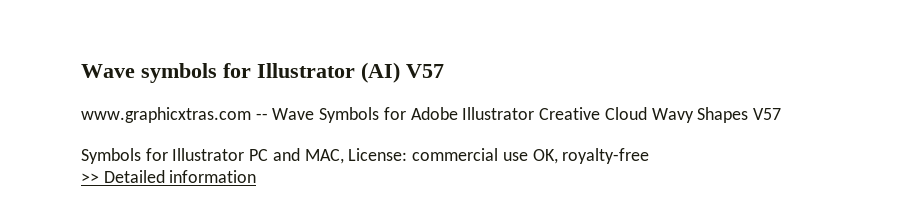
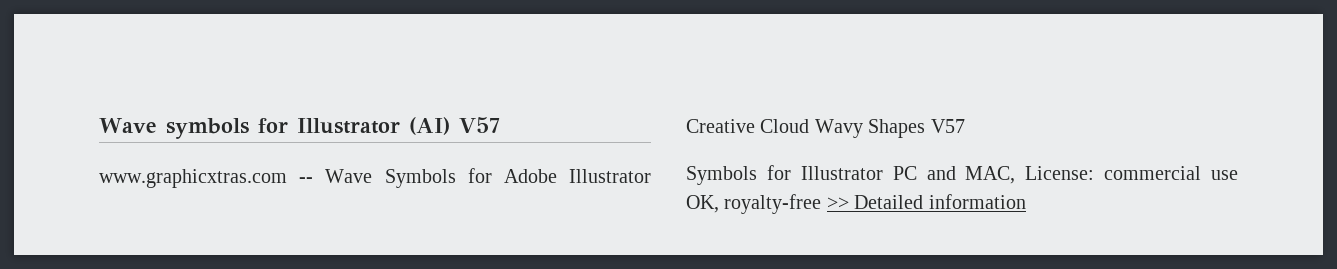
(650, 156) // -> (822, 204) none

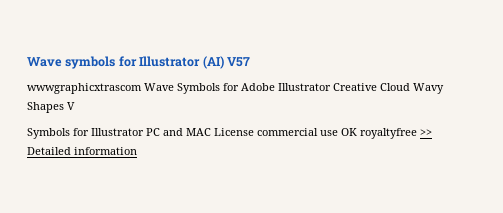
[99,169,314,188] www.graphicxtras.com -- -> [27,83,142,94] wwwgraphicxtrascom
[930,119,965,133] V57 -> [67,102,75,110] V
[965,166,1238,184] [686,194,822,214] MAC, License: commercial use OK, royalty-free -> [186,128,417,139] MAC License commercial use OK royaltyfree

